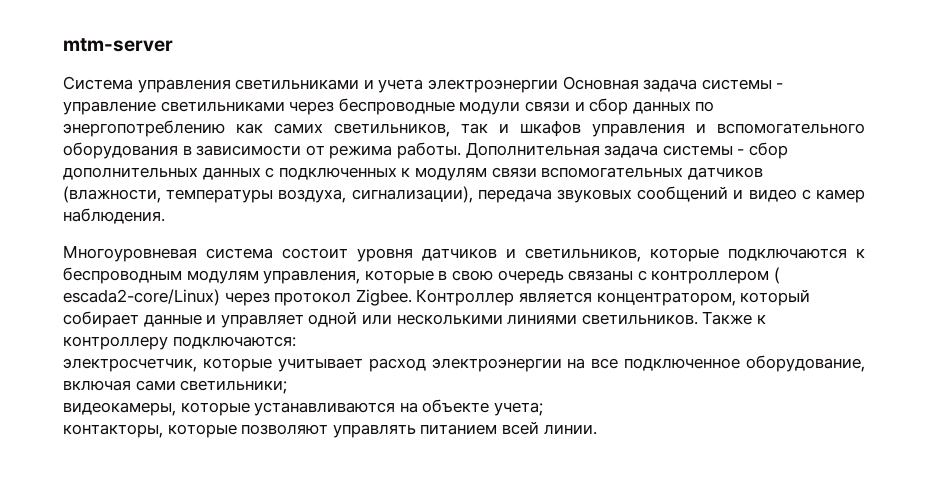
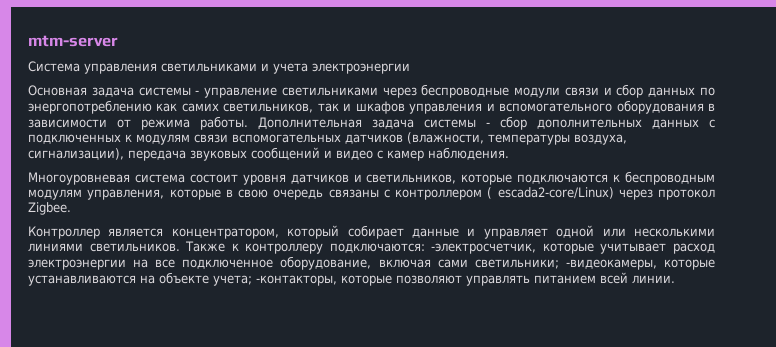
(558, 86) none -> (410, 68) //
(412, 297) none -> (71, 208) //
[63,358,197,372] // электросчетчик, -> [431,243,537,254] -электросчетчик,
[63,402,176,416] // видеокамеры, -> [565,259,657,270] -видеокамеры,
[63,424,163,438] // контакторы, -> [256,275,337,286] -контакторы,

